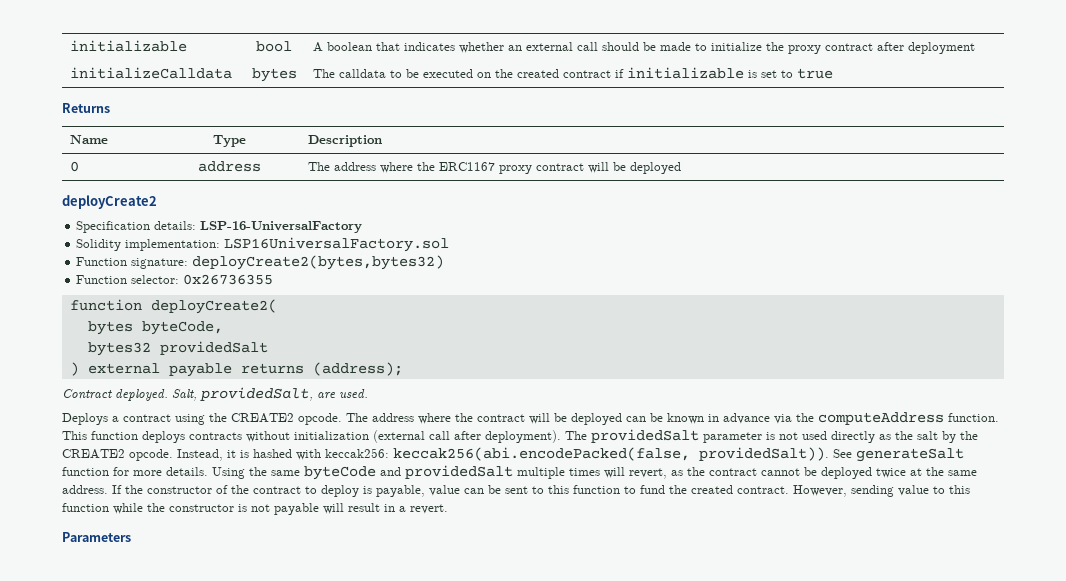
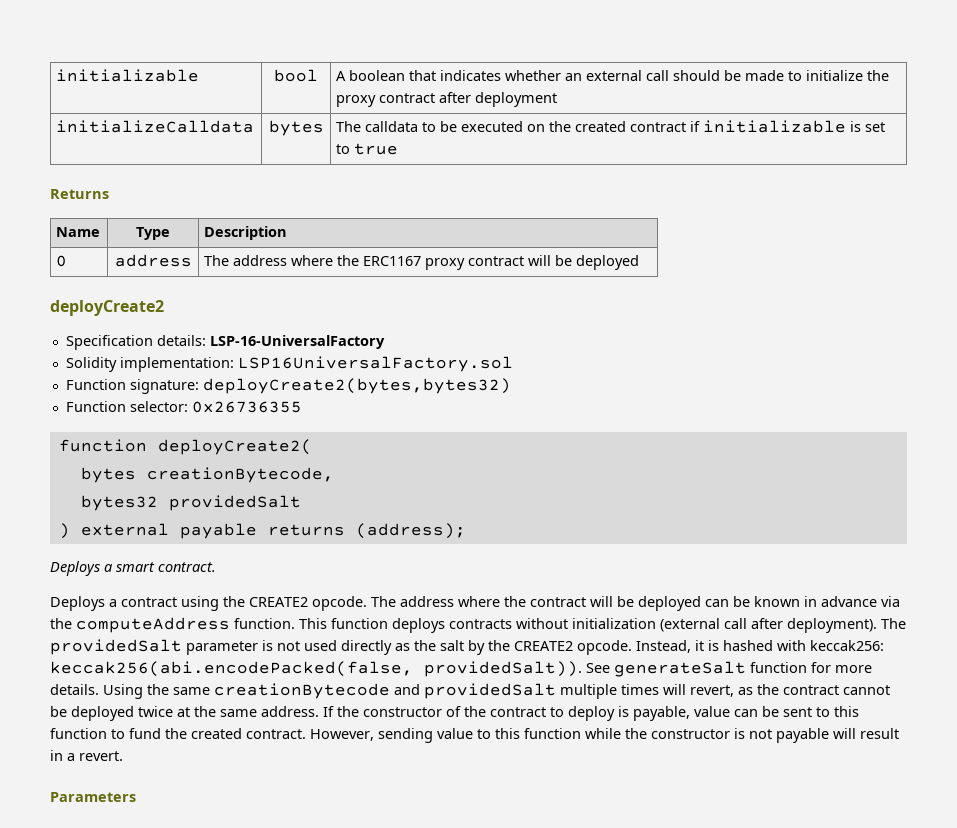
[141,321,223,335] byteCode, -> [146,467,334,483] creationBytecode,
[62,387,368,401] Contract deployed. Salt, providedSalt, are used. -> [50,561,216,576] Deploys a smart contract.
[304,466,376,480] byteCode -> [214,683,390,699] creationBytecode

